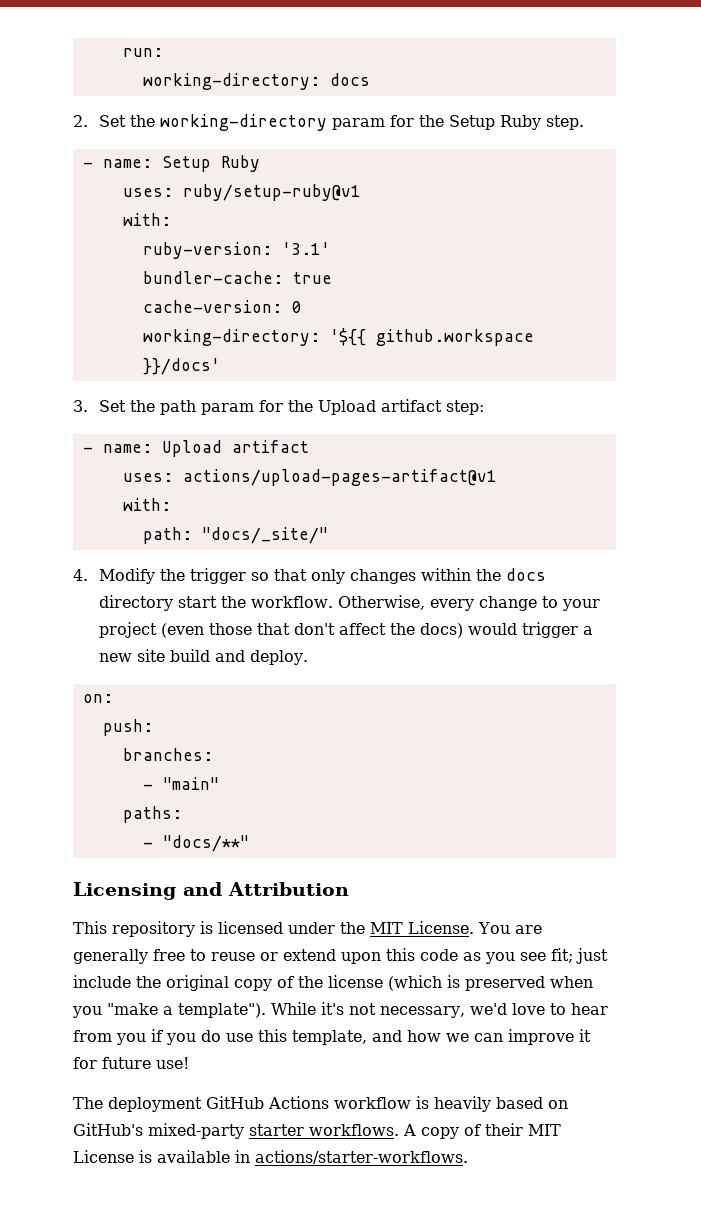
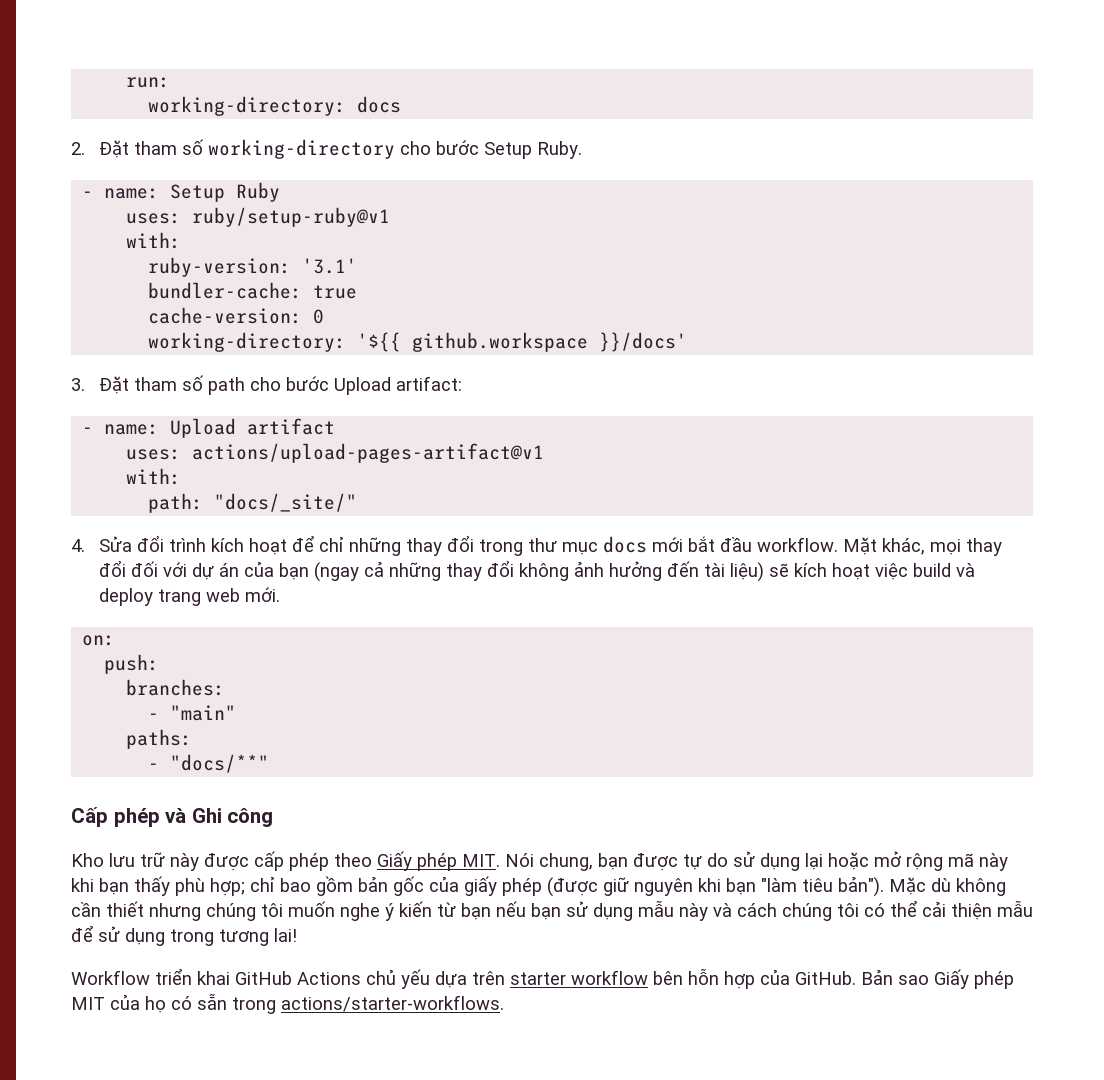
[98,114,584,131] Set the working-directory param for the Setup Ruby step. -> [98,139,582,159] Đặt tham số working-directory cho bước Setup Ruby.
[98,399,484,415] Set the path param for the Upload artifact step: -> [98,375,462,395] Đặt tham số path cho bước Upload artifact:
[98,568,546,584] [98,595,600,611] [98,622,593,638] [98,649,308,665] Modify the trigger so that only changes within the docs directory start the workflow. Otherwise, every change to your project (even those that don't affect the docs) would trigger a new site build and deploy. -> [98,535,1002,556] [98,560,975,582] [98,587,280,606] Sửa đổi trình kích hoạt để chỉ những thay đổi trong thư mục docs mới bắt đầu workflow. Mặt khác, mọi thay đổi đối với dự án của bạn (ngay cả những thay đổi không ảnh hưởng đến tài liệu) sẽ kích hoạt việc build và deploy trang web mới.
[73,882,349,900] [73,921,542,937] [73,948,608,964] [73,975,593,991] [72,1002,608,1018] [73,1029,591,1045] [73,1057,189,1069] [73,1096,568,1112] [73,1123,561,1139] [73,1150,250,1163] Licensing and Attribution // This repository is licensed under the MIT License. You are generally free to reuse or extend upon this code as you see fit; just include the original copy of the license (which is preserved when you "make a template"). While it's not necessary, we'd love to hear from you if you do use this template, and how we can improve it for future use! // The deployment GitHub Actions workflow is heavily based on GitHub's mixed-party starter workflows. A copy of their MIT License is available in -> [71,807,274,827] [71,851,1008,871] [71,876,1006,897] [71,900,1033,921] [71,925,297,946] [71,968,1014,989] [71,993,276,1014] Cấp phép và Ghi công // Kho lưu trữ này được cấp phép theo Giấy phép MIT. Nói chung, bạn được tự do sử dụng lại hoặc mở rộng mã này khi bạn thấy phù hợp; chỉ bao gồm bản gốc của giấy phép (được giữ nguyên khi bạn "làm tiêu bản"). Mặc dù không cần thiết nhưng chúng tôi muốn nghe ý kiến từ bạn nếu bạn sử dụng mẫu này và cách chúng tôi có thể cải thiện mẫu để sử dụng trong tương lai! // Workflow triển khai GitHub Actions chủ yếu dựa trên starter workflow bên hỗn hợp của GitHub. Bản sao Giấy phép MIT của họ có sẵn trong

